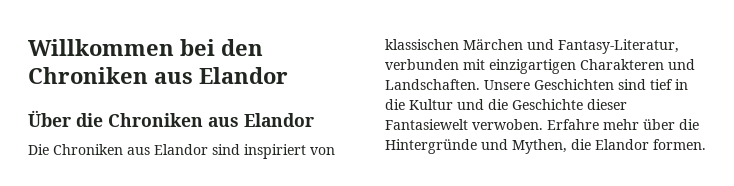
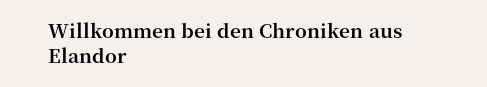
[28,110,314,127] [28,144,335,159] [385,39,679,54] [385,59,695,74] [385,79,688,90] [385,99,627,110] [385,119,699,130] [385,139,706,154] // Über die Chroniken aus Elandor // Die Chroniken aus Elandor sind inspiriert von klassischen Märchen und Fantasy-Literatur, verbunden mit einzigartigen Charakteren und Landschaften. Unsere Geschichten sind tief in die Kultur und die Geschichte dieser Fantasiewelt verwoben. Erfahre mehr über die Hintergründe und Mythen, die Elandor formen. -> (127, 55) none

